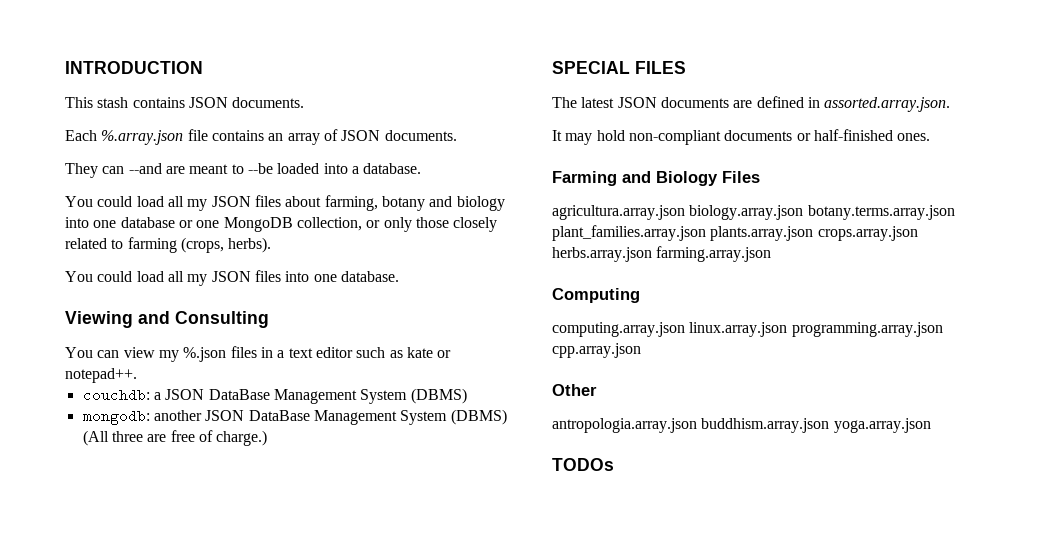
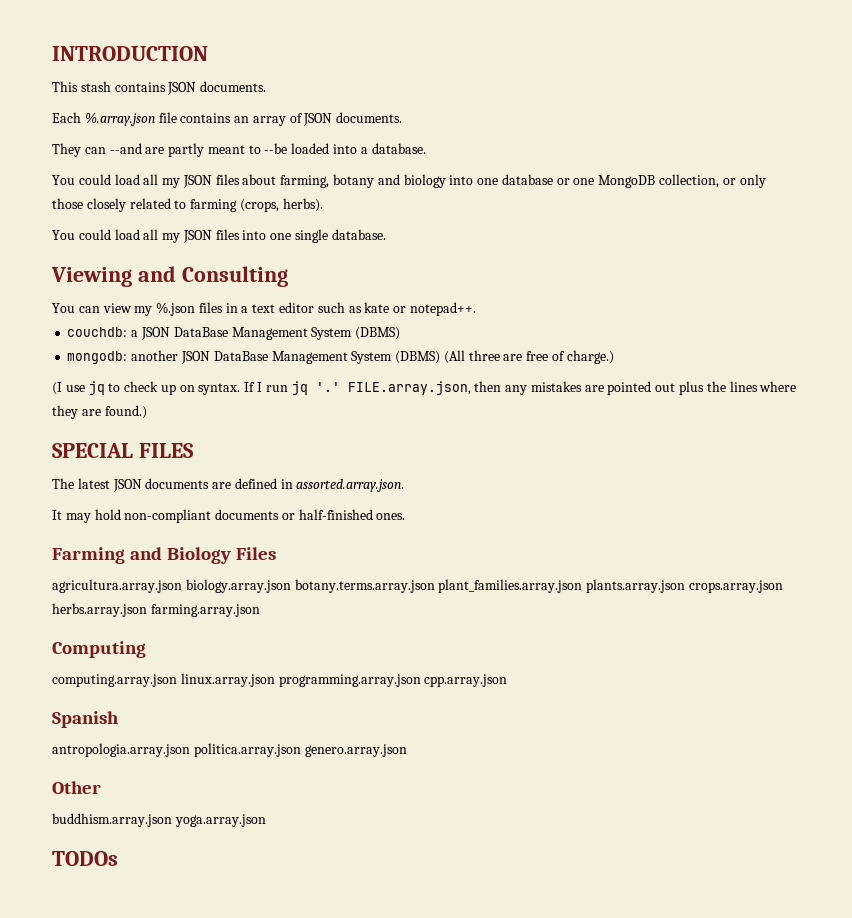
(185, 170) none -> [168,143,205,157] partly
(337, 278) none -> [295,229,329,243] single
(268, 438) none -> [52,381,797,395] [52,405,147,419] // (I use jq to check up on syntax. If I run jq '.' FILE.array.json, then any mistakes are pointed out plus the lines where they are found.)
(641, 350) none -> [52,711,119,728] [52,743,407,757] // Spanish // antropologia.array.json politica.array.json genero.array.json
[552,418,697,433] antropologia.array.json -> (101, 787) none

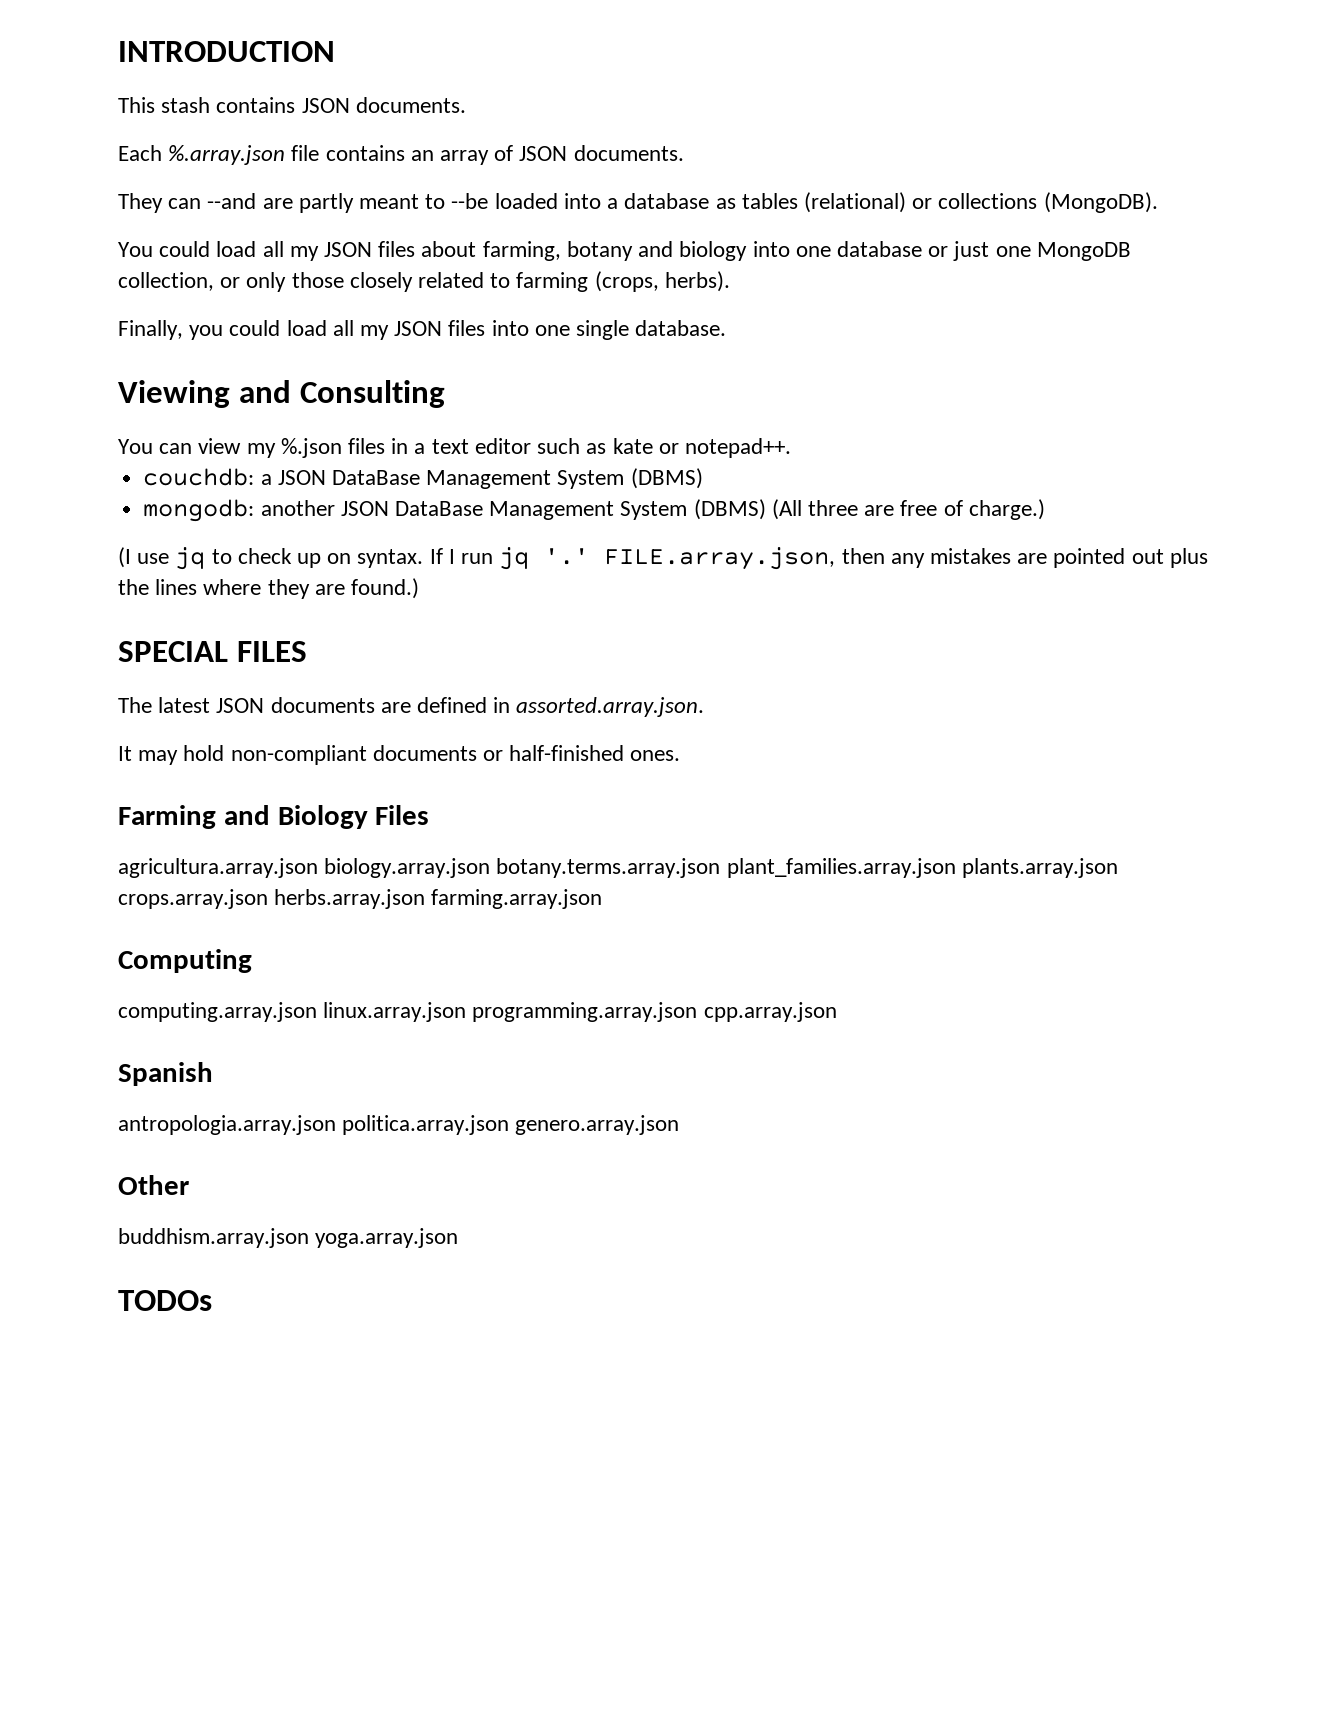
[371,143,426,154] database. -> [624,192,1158,213] database as tables (relational) or collections (MongoDB).
(570, 181) none -> [953,241,990,261] just
[52,230,75,240] You -> [118,320,224,340] Finally, you

